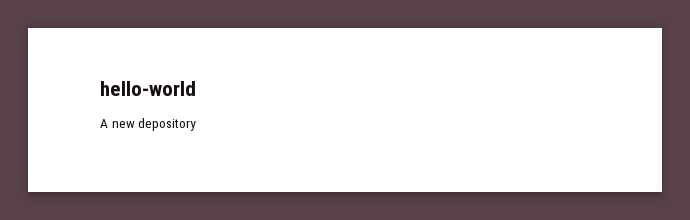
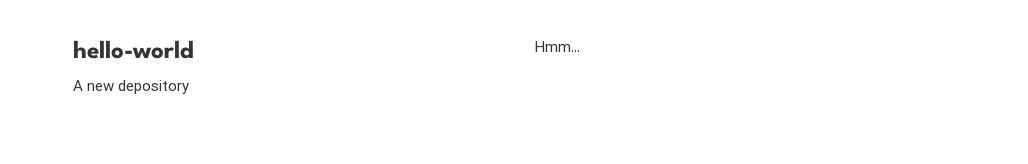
(197, 124) none -> [535,41,580,52] // Hmm...

